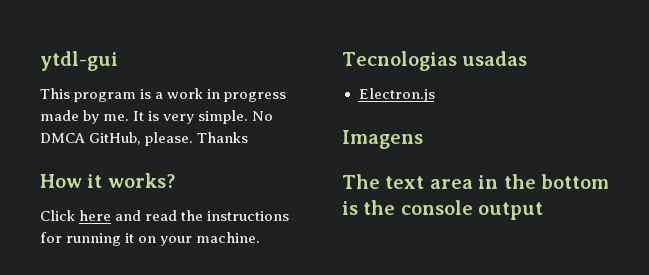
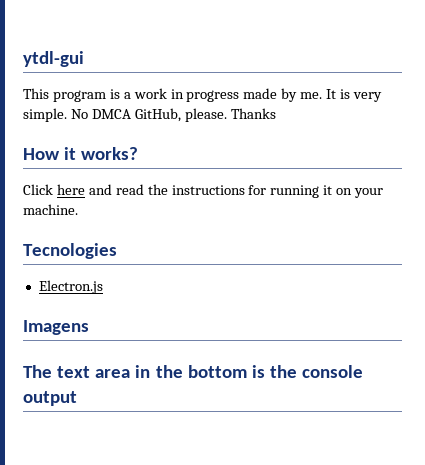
[342,51,528,71] Tecnologias usadas -> [23,243,117,259] Tecnologies

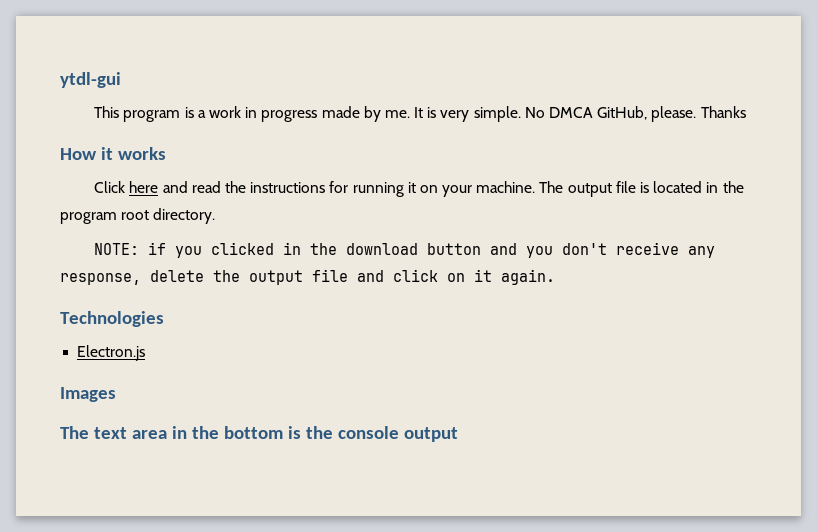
[81,147,139,160] works? -> [117,147,166,160] works
[23,243,117,259] // Tecnologies -> [539,181,744,197] [60,208,216,224] [94,242,716,258] [60,269,555,285] [60,311,164,327] The output file is located in the program root directory. // NOTE: if you clicked in the download button and you don't receive any response, delete the output file and click on it again. // Technologies
[23,320,89,335] Imagens -> [60,387,116,402] Images

